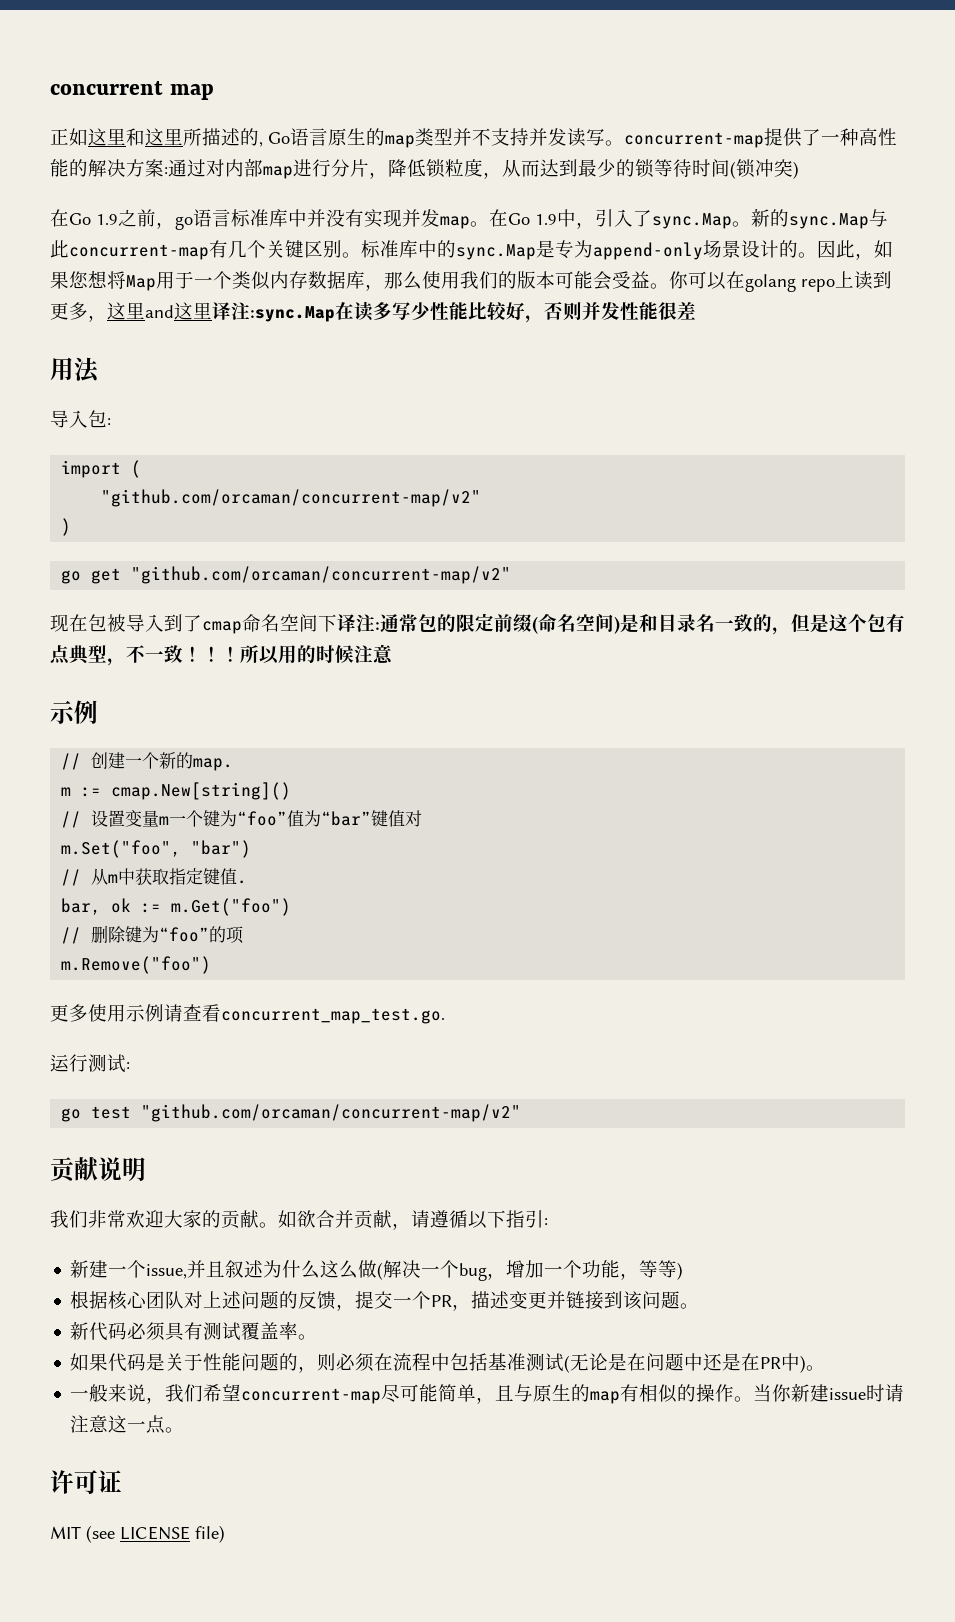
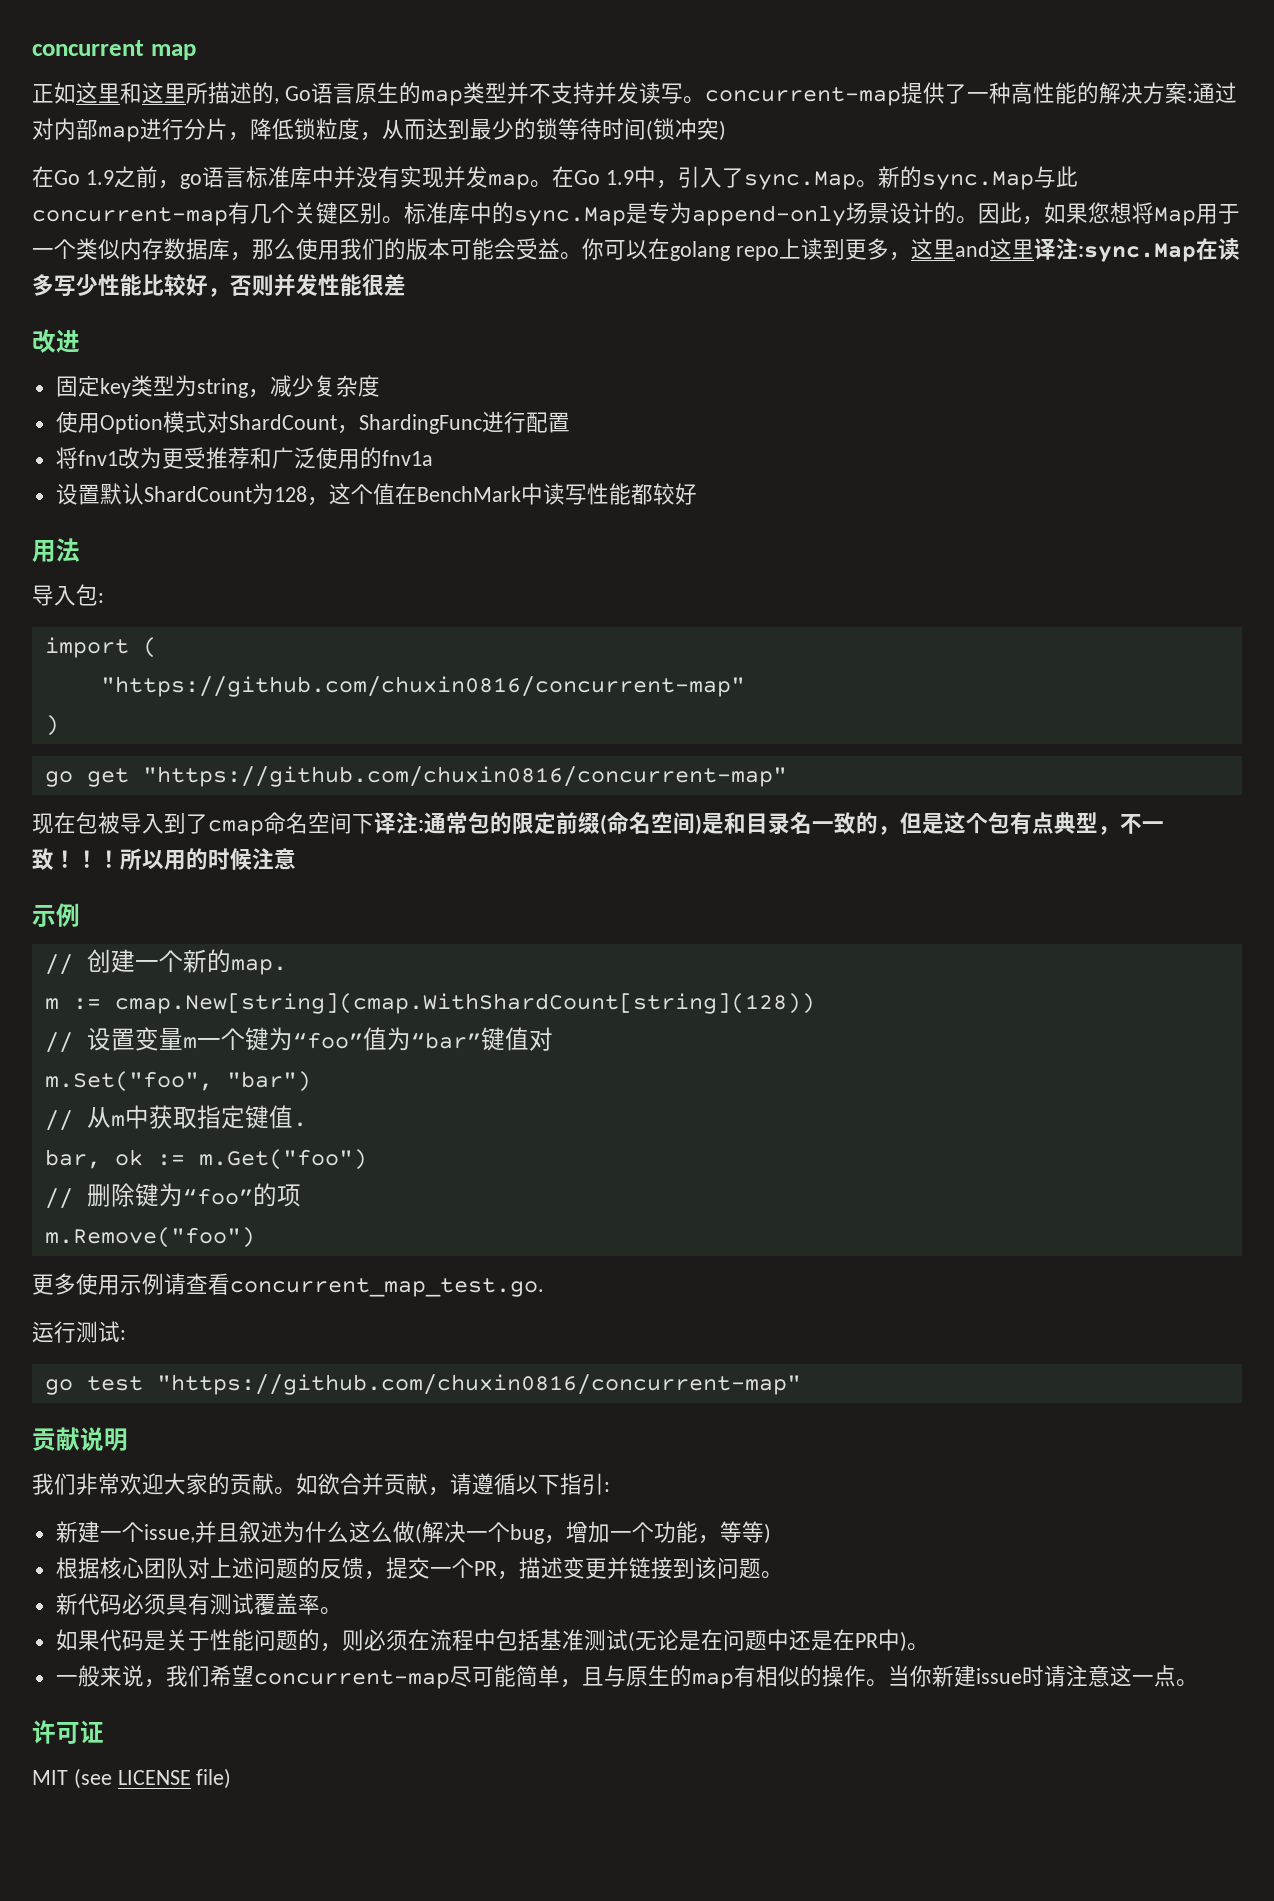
(696, 311) none -> [32,329,80,353] [55,375,380,398] [55,411,570,434] [55,447,433,469] [55,483,697,506] // 改进 // 固定key类型为string，减少复杂度 // 使用Option模式对ShardCount，ShardingFunc进行配置 // 将fnv1改为更受推荐和广泛使用的fnv1a // 设置默认ShardCount为128，这个值在BenchMark中读写性能都较好
[101,489,482,507] "github.com/orcaman/concurrent-map/v2" -> [100,676,745,697] "https://github.com/chuxin0816/concurrent-map"
[131,566,512,584] "github.com/orcaman/concurrent-map/v2" -> [142,766,787,787] "https://github.com/chuxin0816/concurrent-map"
[111,782,292,800] cmap.New[string]() -> [114,993,815,1014] cmap.New[string](cmap.WithShardCount[string](128))
[141,1104,522,1122] "github.com/orcaman/concurrent-map/v2" -> [156,1374,801,1395] "https://github.com/chuxin0816/concurrent-map"

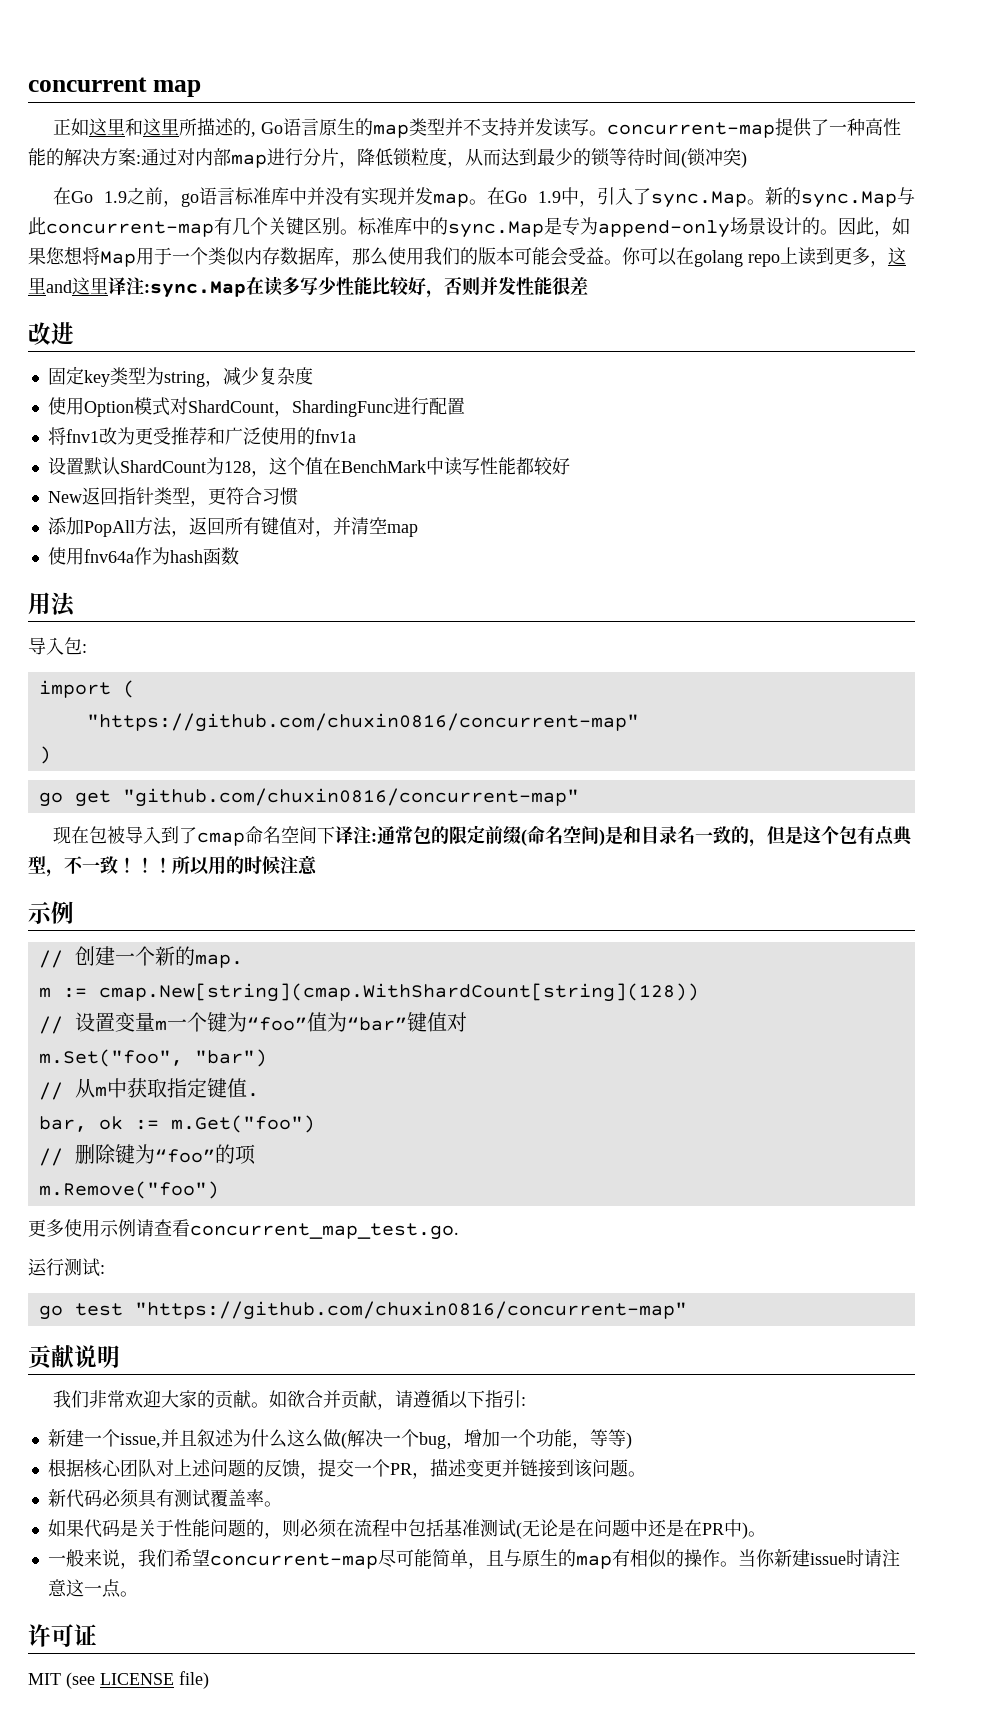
(697, 494) none -> [47,487,298,507] [47,517,418,537] [47,547,239,565] // New返回指针类型，更符合习惯 // 添加PopAll方法，返回所有键值对，并清空map // 使用fnv64a作为hash函数
[142,766,787,787] "https://github.com/chuxin0816/concurrent-map" -> [122,788,579,807] "github.com/chuxin0816/concurrent-map"

